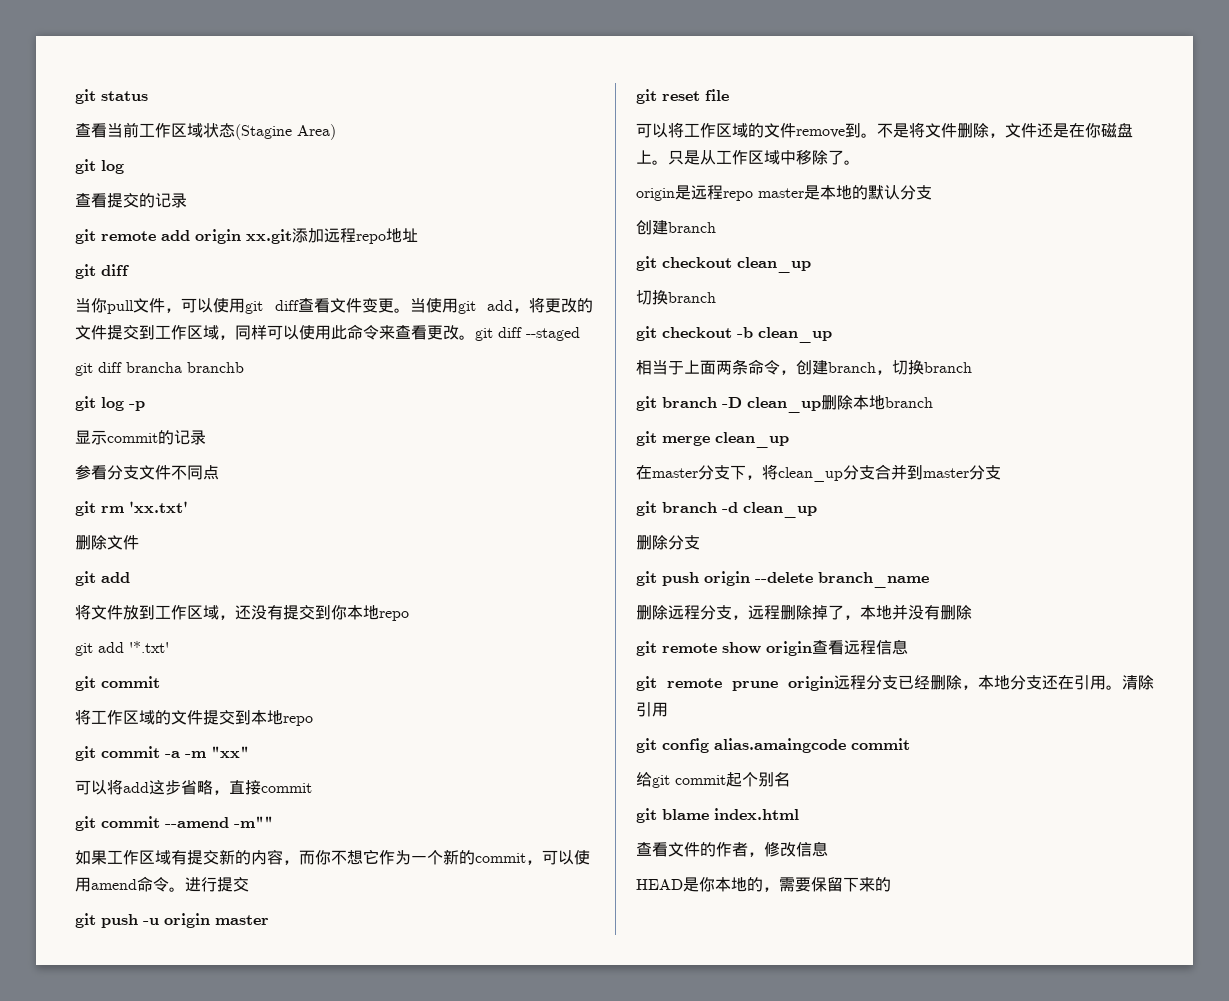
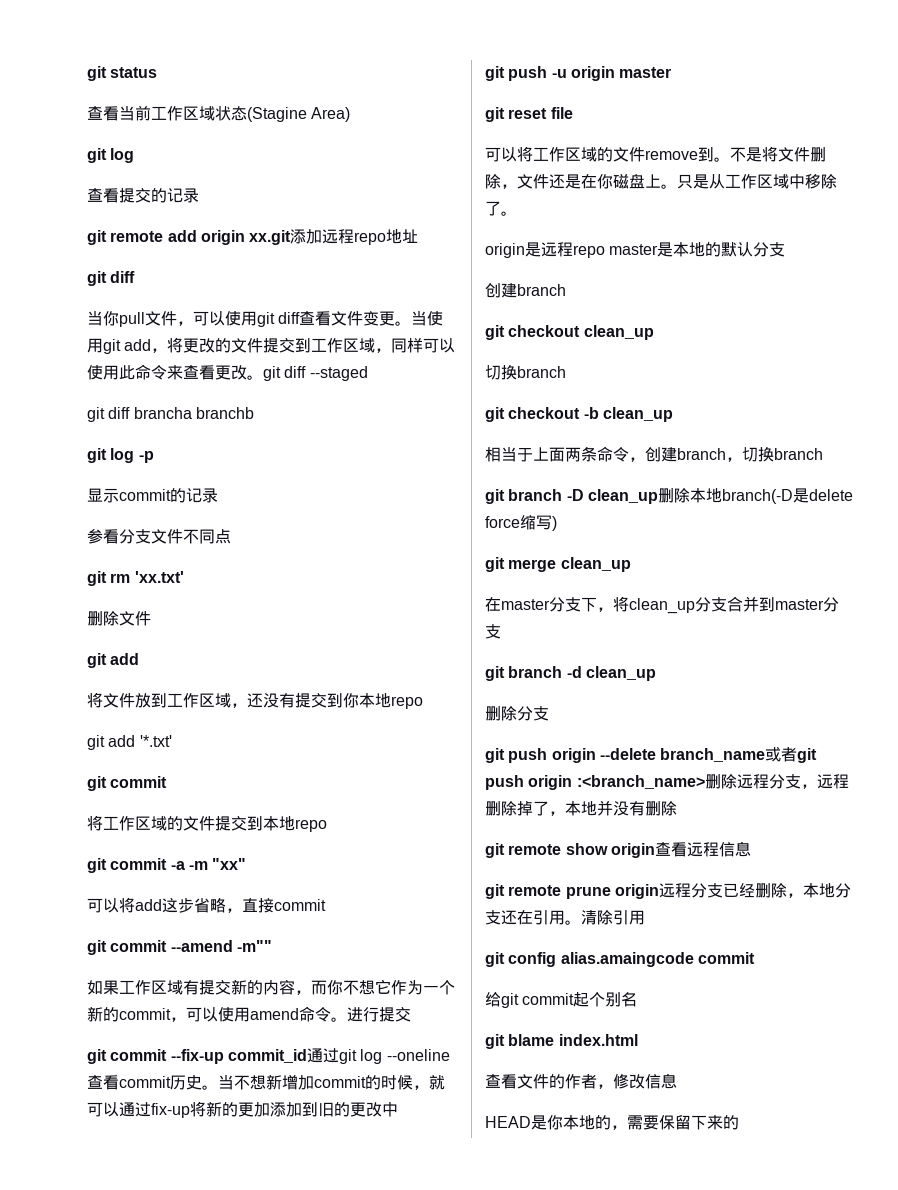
(249, 884) none -> [87,1048,450,1064] [87,1074,445,1090] [87,1101,398,1118] // git commit --fix-up commit_id通过git log --oneline查看commit历史。当不想新增加commit的时候，就可以通过fix-up将新的更加添加到旧的更改中
[885,397,933,408] branch -> [721,488,853,504] [485,515,557,531] branch(-D是delete force缩写)
(929, 580) // -> [765,747,818,763] [485,775,705,790] 或者git push origin :<branch_name>

